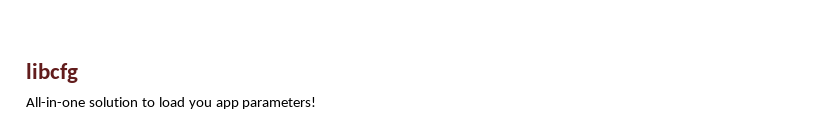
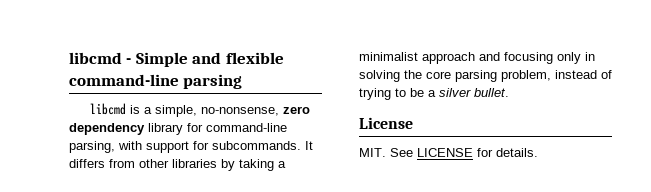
[26,63,78,83] [26,97,317,109] libcfg // All-in-one solution to load you app parameters! -> [69,52,284,67] [69,74,243,89] [89,103,310,117] [69,123,287,135] [69,141,313,153] [69,159,286,171] [359,52,595,64] [359,70,612,82] [359,88,509,100] [359,117,413,129] [359,148,538,157] libcmd - Simple and flexible command-line parsing // libcmd is a simple, no-nonsense, zero dependency library for command-line parsing, with support for subcommands. It differs from other libraries by taking a minimalist approach and focusing only in solving the core parsing problem, instead of trying to be a silver bullet. // License // MIT. See LICENSE for details.

